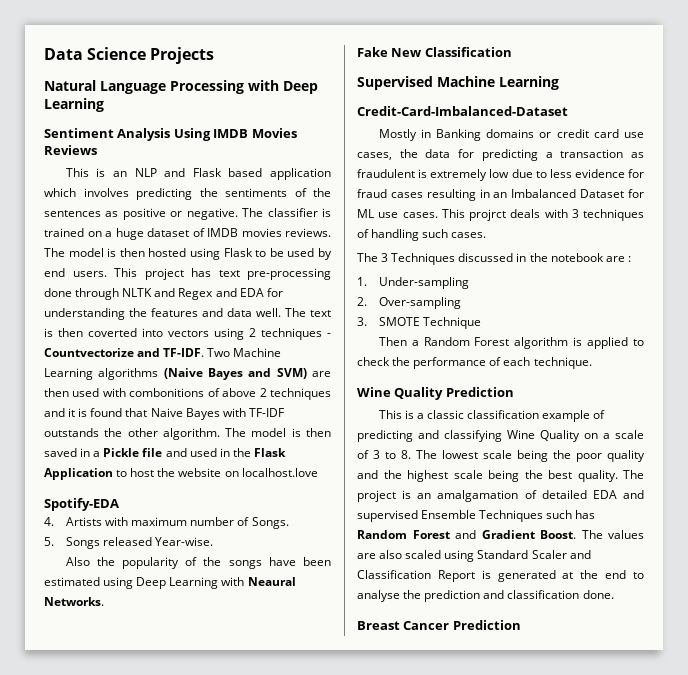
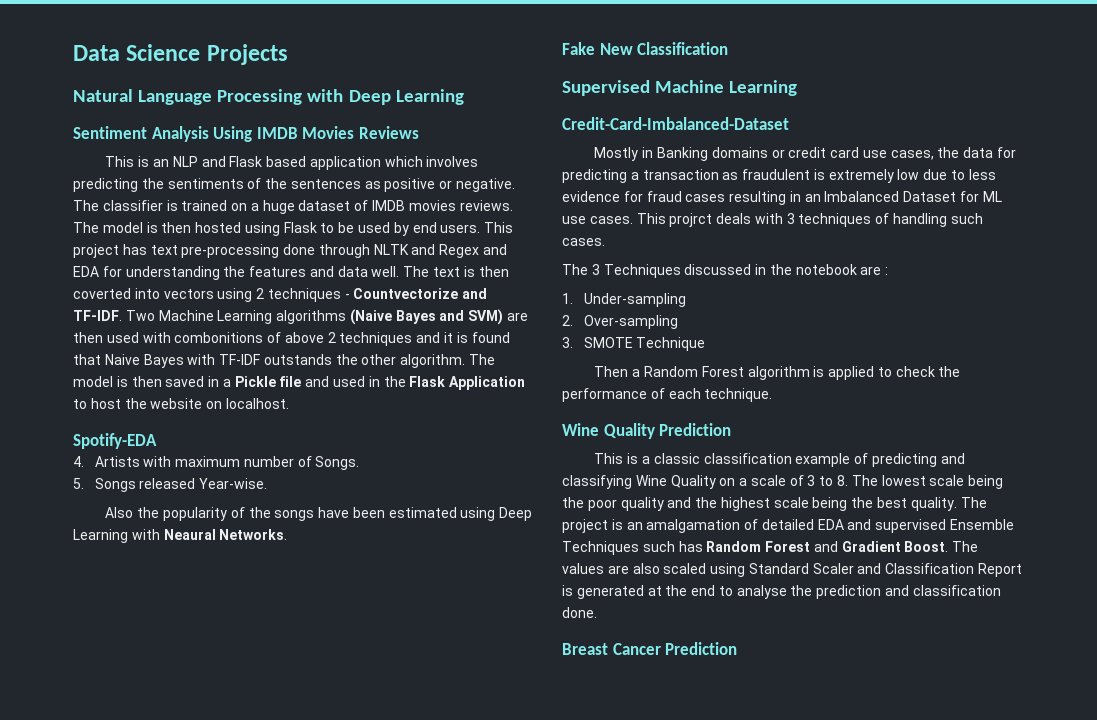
[241,468,318,477] localhost.love -> [225,398,289,409] localhost.

